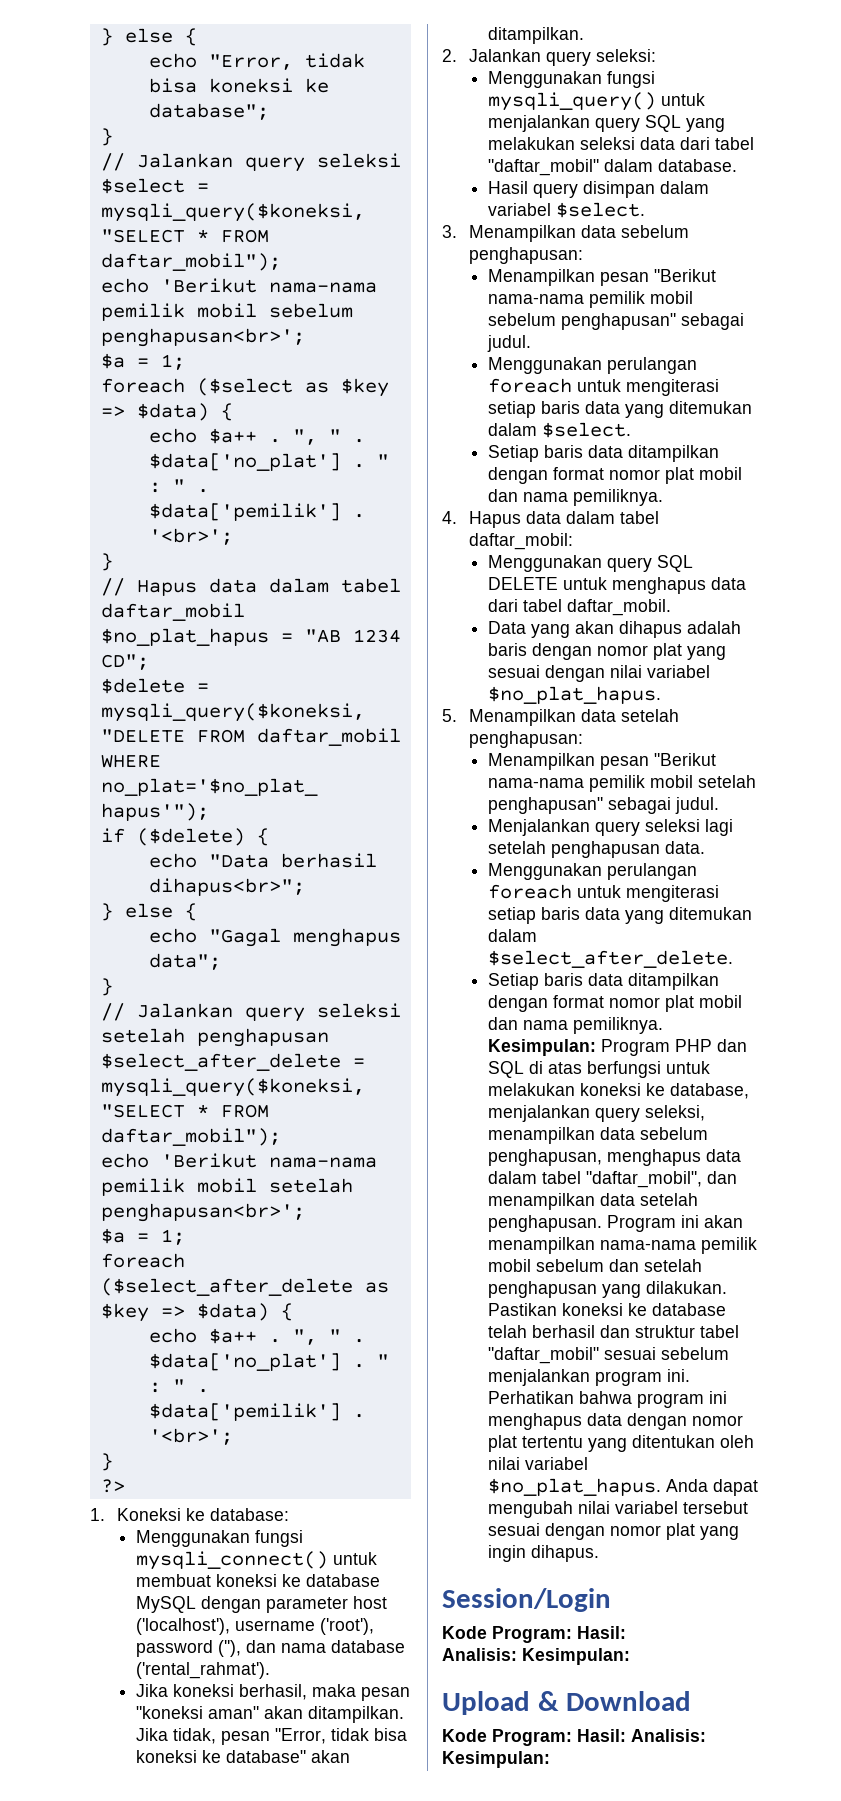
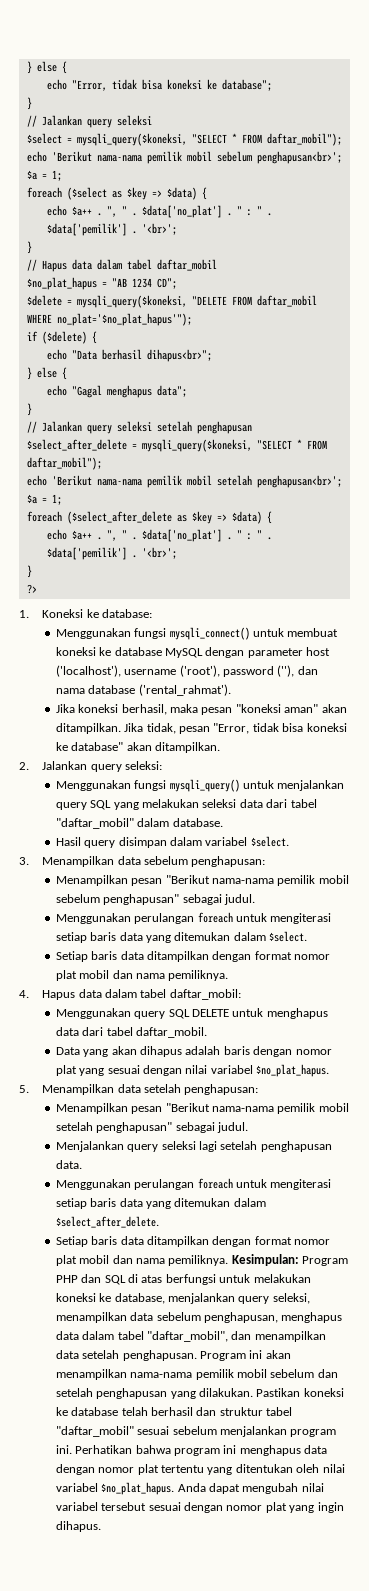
[442,1588,611,1612] [442,1626,626,1643] [442,1648,630,1665] [442,1691,691,1715] [442,1729,706,1746] [442,1751,550,1768] // Session/Login // Kode Program: Hasil: // Analisis: Kesimpulan: // Upload & Download // Kode Program: Hasil: Analisis: Kesimpulan: -> (101, 1526) none

